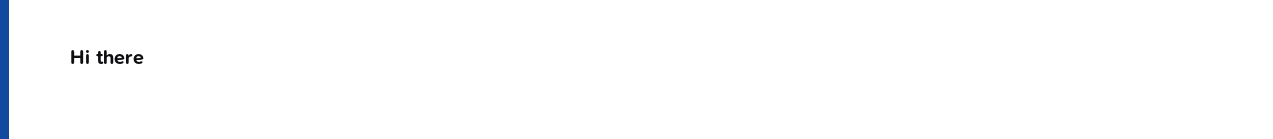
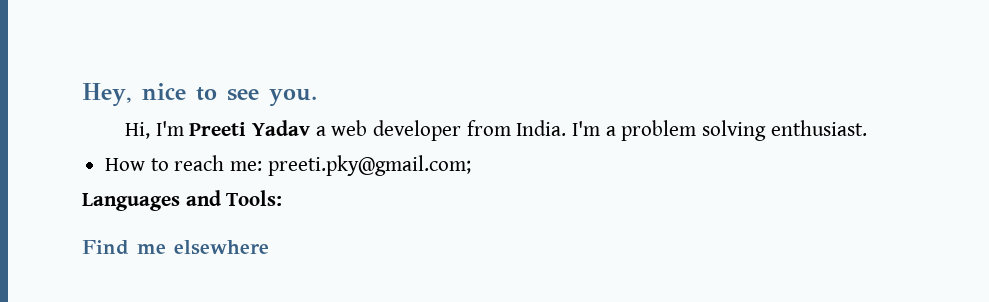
[70,49,144,65] Hi there -> [82,83,317,107] [125,120,867,141] [105,155,471,176] [82,190,283,211] [82,240,269,255] Hey, nice to see you. // Hi, I'm Preeti Yadav a web developer from India. I'm a problem solving enthusiast. // How to reach me: preeti.pky@gmail.com; // Languages and Tools: // Find me elsewhere

